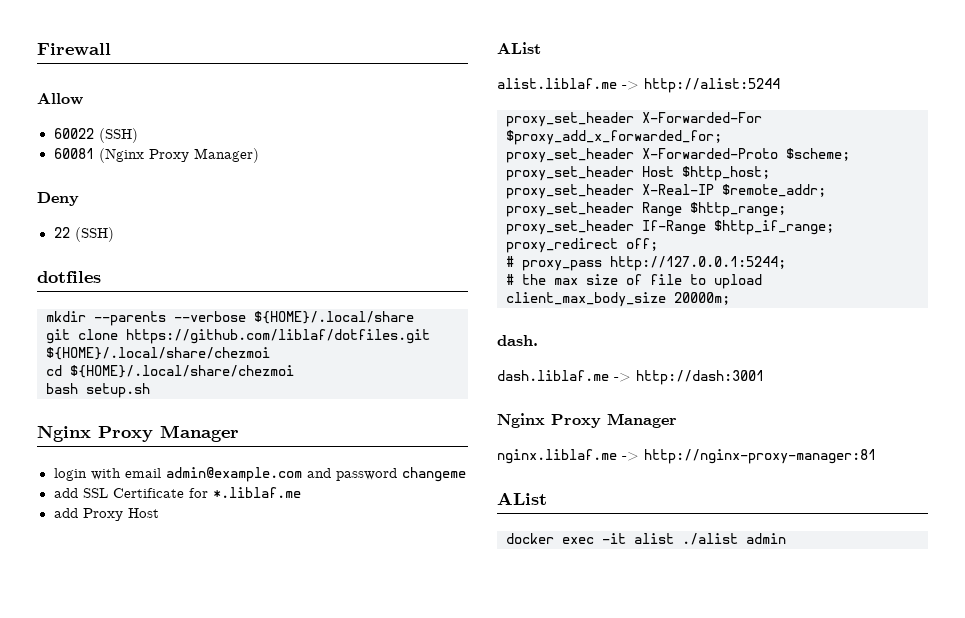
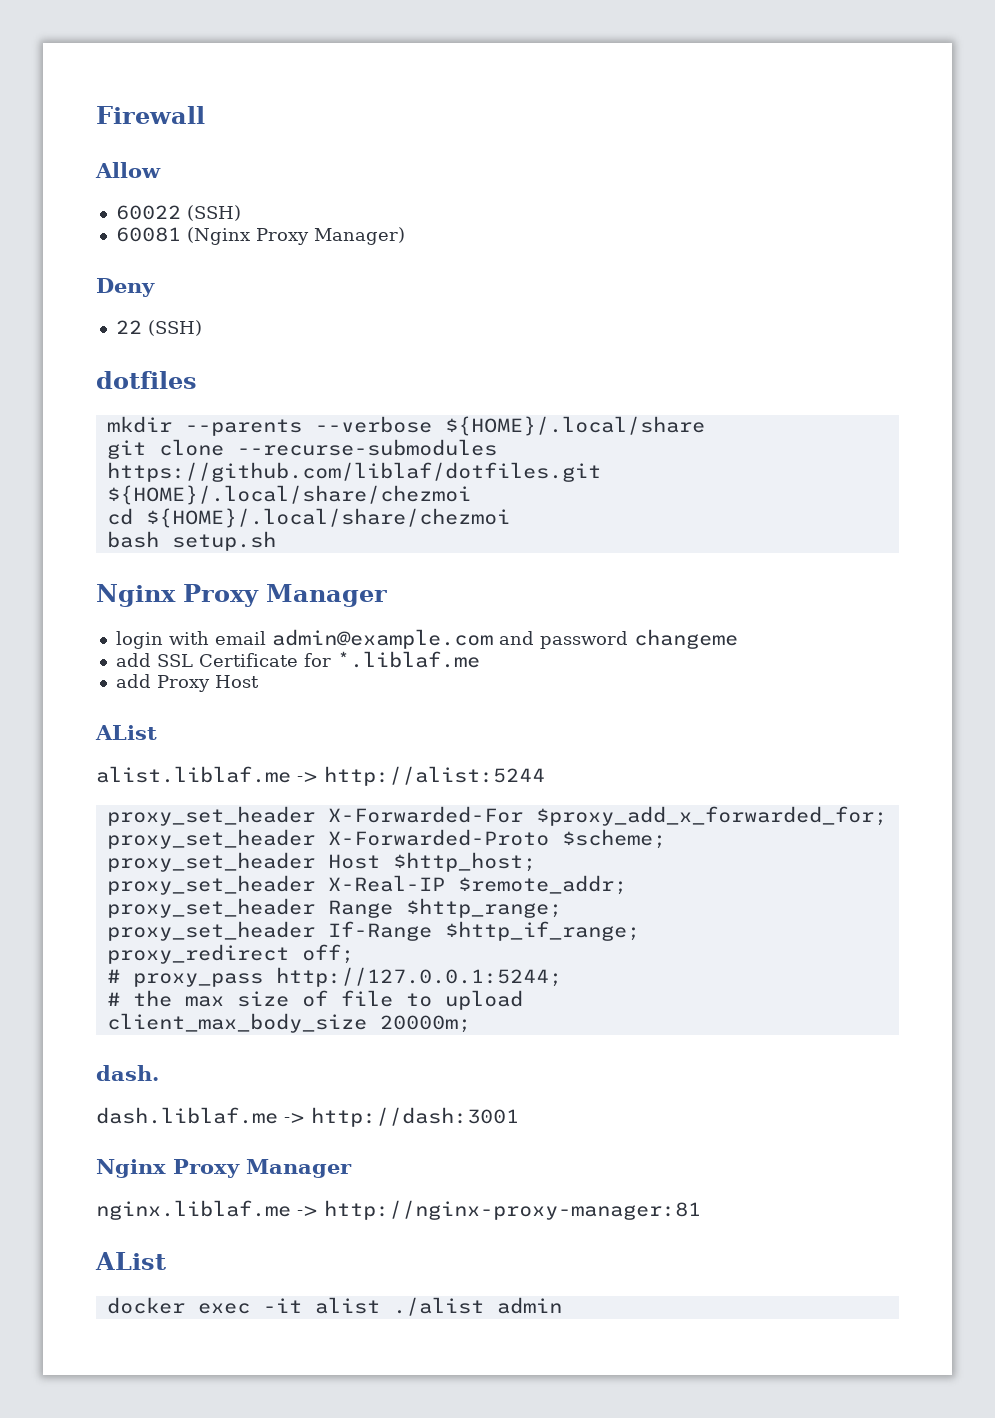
(118, 334) none -> [236,439,497,456] --recurse-submodules

